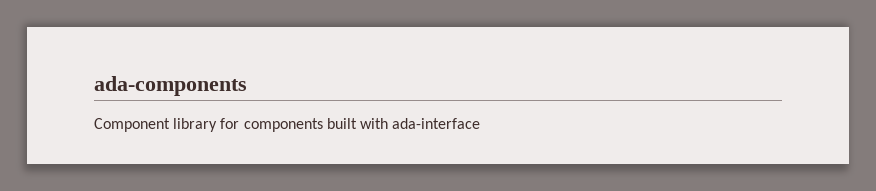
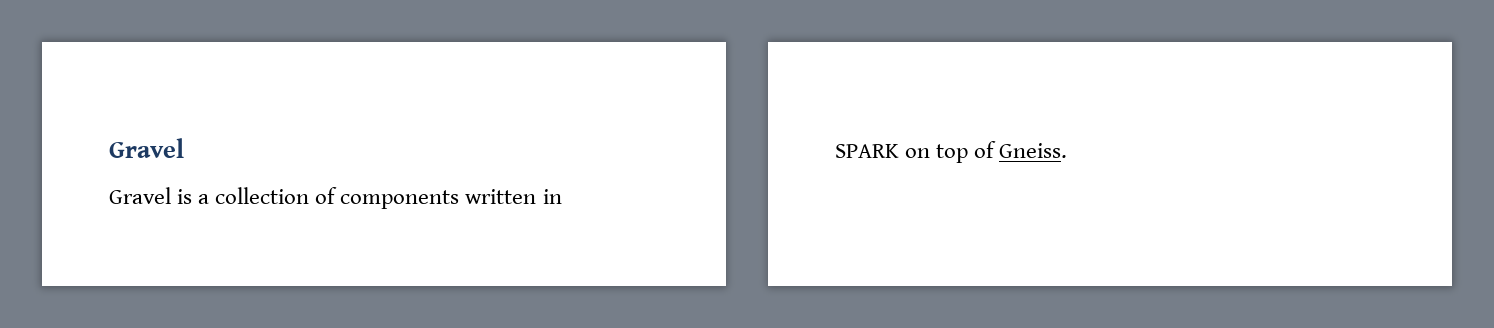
[94,76,247,96] [94,118,481,132] ada-components // Component library for components built with ada-interface -> [109,138,184,158] [109,187,562,209] [835,141,1068,163] Gravel // Gravel is a collection of components written in SPARK on top of Gneiss.

